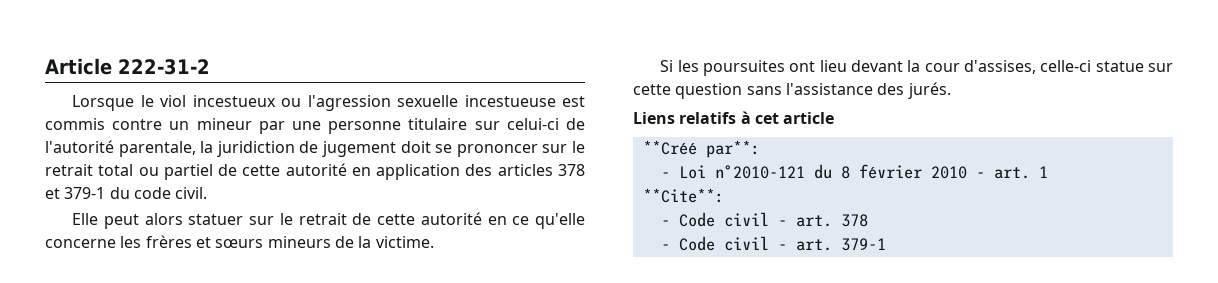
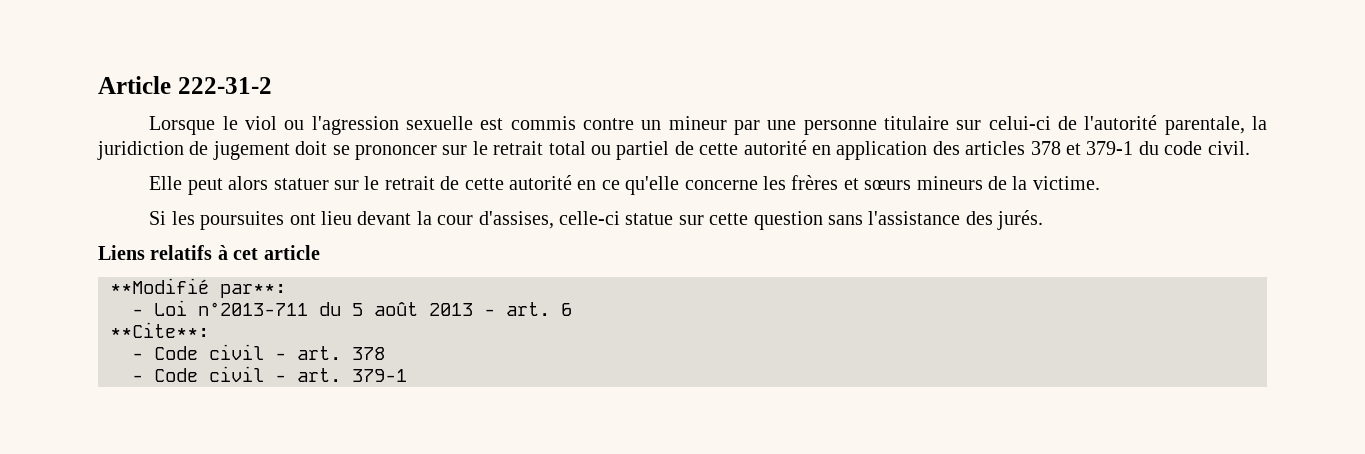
[192,95,276,107] incestueux -> (277, 123) none
[464,95,556,107] incestueuse -> (473, 123) none
[642,140,697,155] **Créé -> [110,278,209,294] **Modifié
[714,164,1048,179] n°2010-121 du 8 février 2010 - art. 1 -> [198,302,572,316] n°2013-711 du 5 août 2013 - art. 6

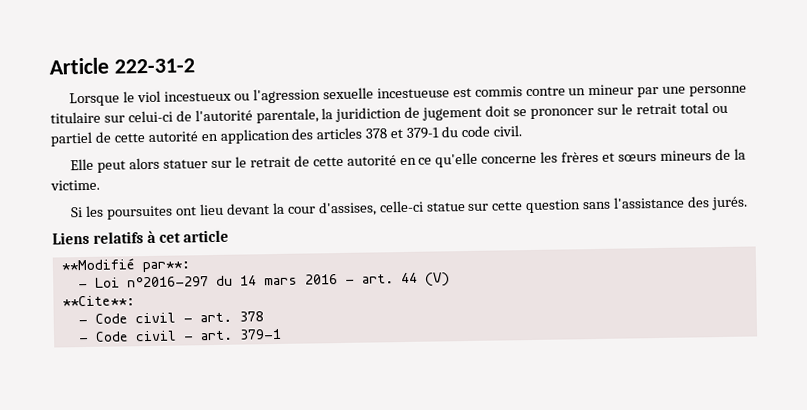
(277, 123) none -> [164,90,233,102] incestueux
(473, 123) none -> [376,87,450,99] incestueuse
[198,302,572,316] n°2013-711 du 5 août 2013 - art. 6 -> [126,272,450,288] n°2016-297 du 14 mars 2016 - art. 44 (V)

